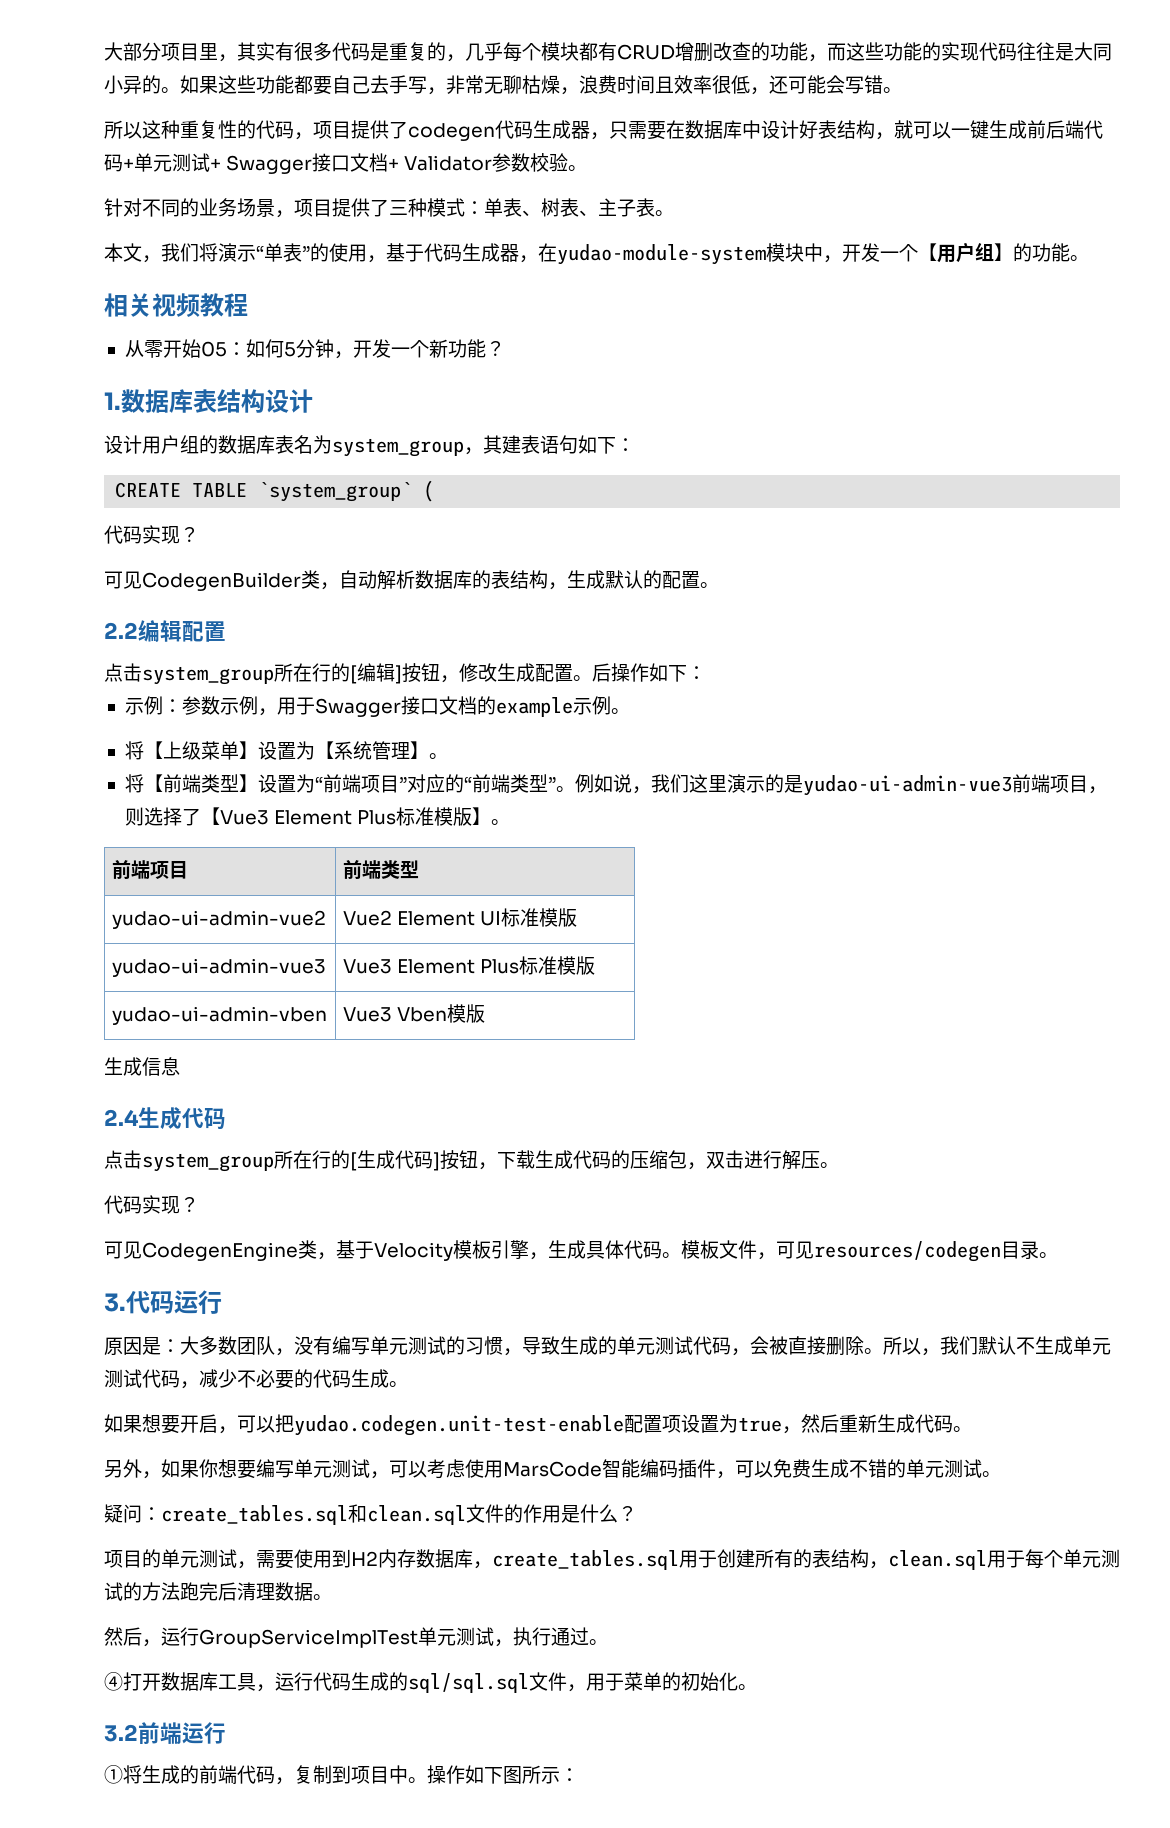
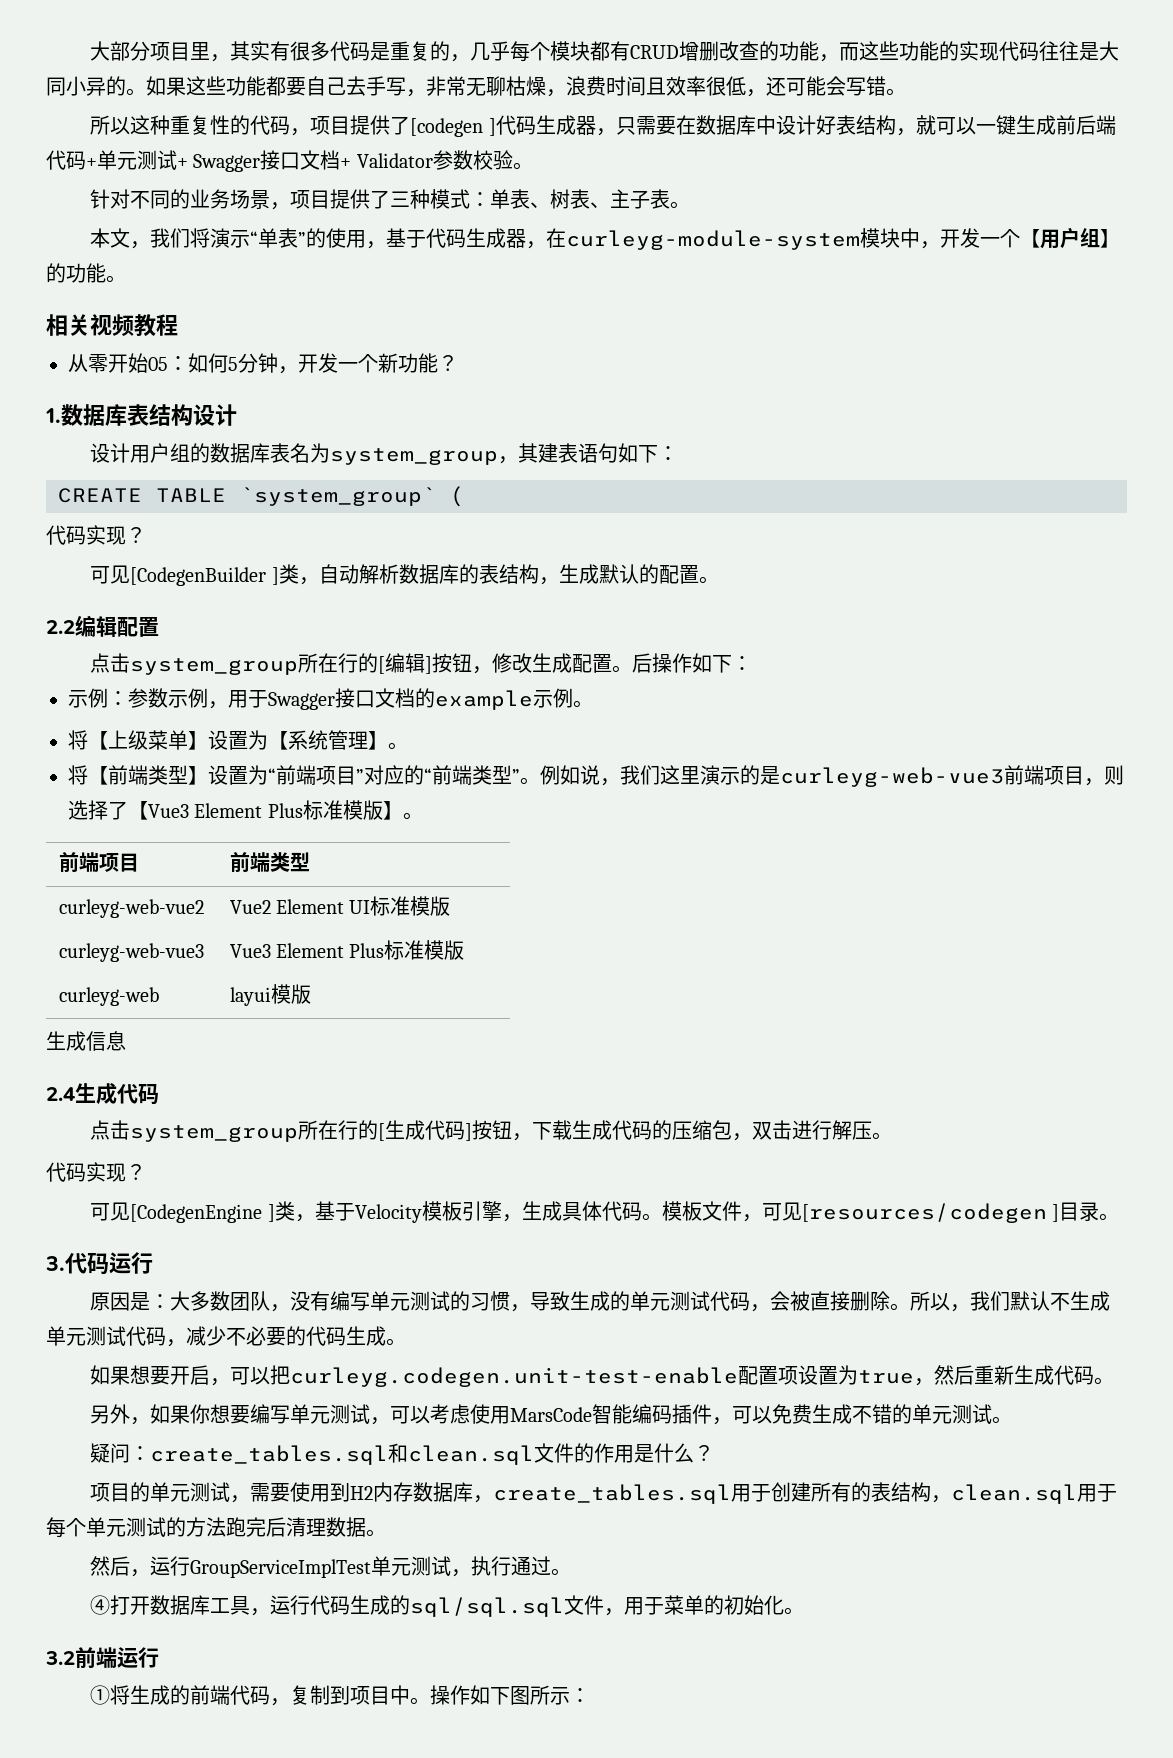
[408,123,495,141] codegen -> [410,118,496,137] [codegen ]
[557,244,766,265] yudao-module-system -> [566,230,861,250] curleyg-module-system
[142,572,301,591] CodegenBuilder -> [130,567,279,586] [CodegenBuilder ]
[802,775,1012,796] yudao-ui-admin-vue3 -> [780,767,1004,787] curleyg-web-vue3
[111,910,326,929] yudao-ui-admin-vue2 -> [58,899,204,918] curleyg-web-vue2
[111,958,326,977] yudao-ui-admin-vue3 -> [58,943,204,962] curleyg-web-vue3
[111,1006,327,1025] [342,1007,448,1022] yudao-ui-admin-vben | Vue3 Vben -> [58,987,159,1006] [229,987,271,1006] curleyg-web | layui
[142,1242,298,1261] CodegenEngine -> [130,1204,275,1223] [CodegenEngine ]
[814,1241,1001,1262] resources/codegen -> [801,1203,1060,1223] [resources/codegen ]
[294,1415,624,1436] yudao.codegen.unit-test-enable -> [290,1367,739,1387] curleyg.codegen.unit-test-enable

